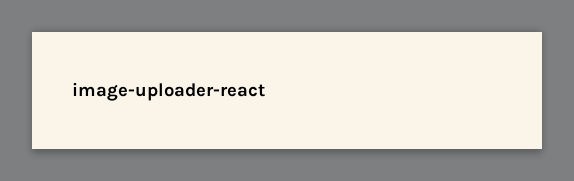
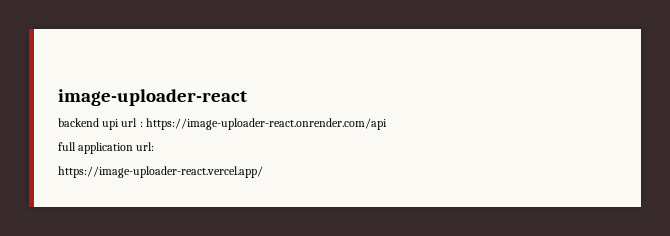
(265, 91) none -> [58,118,387,130] [58,142,155,154] [58,166,263,178] // backend upi url : https://image-uploader-react.onrender.com/api // full application url: // https://image-uploader-react.vercel.app/

